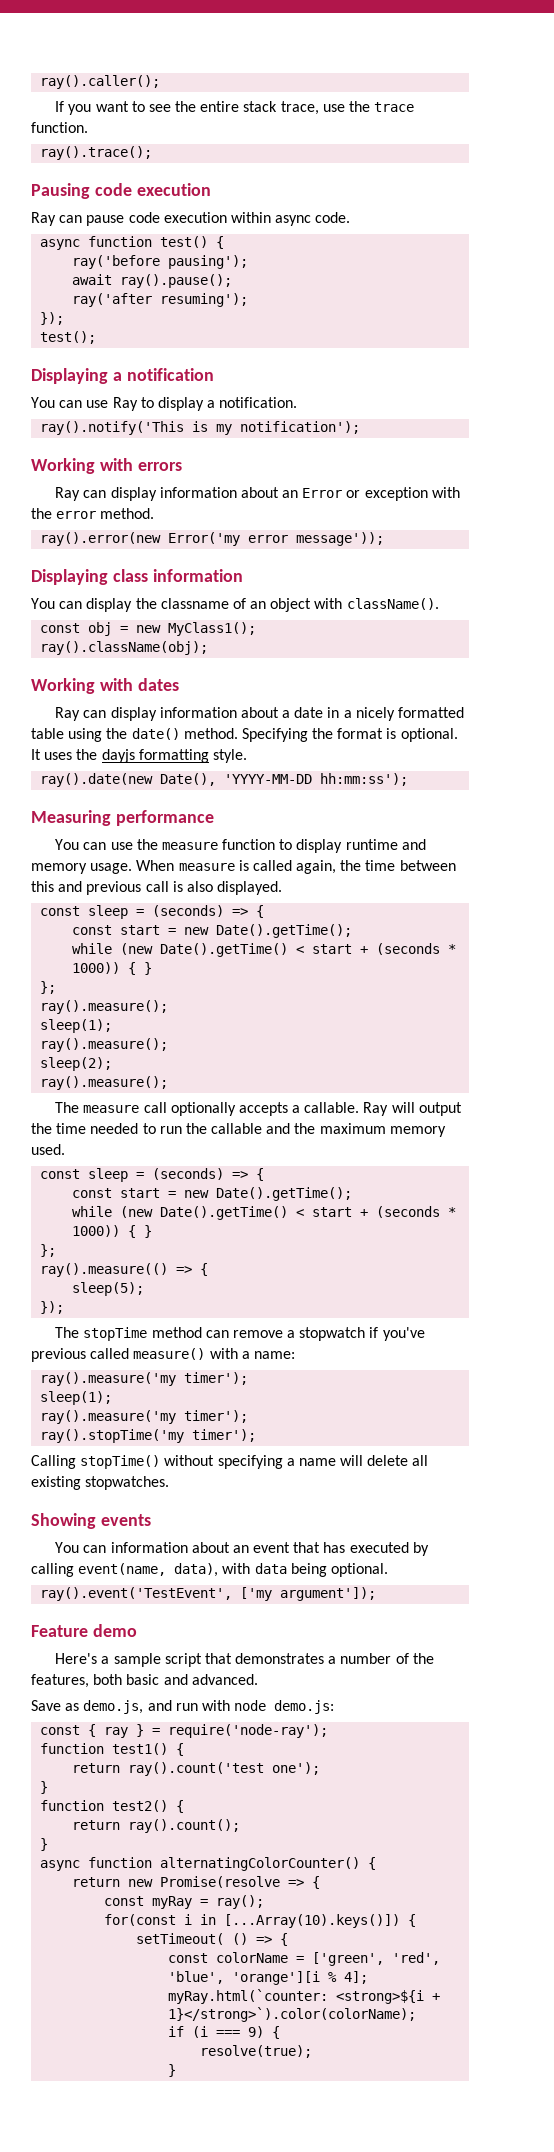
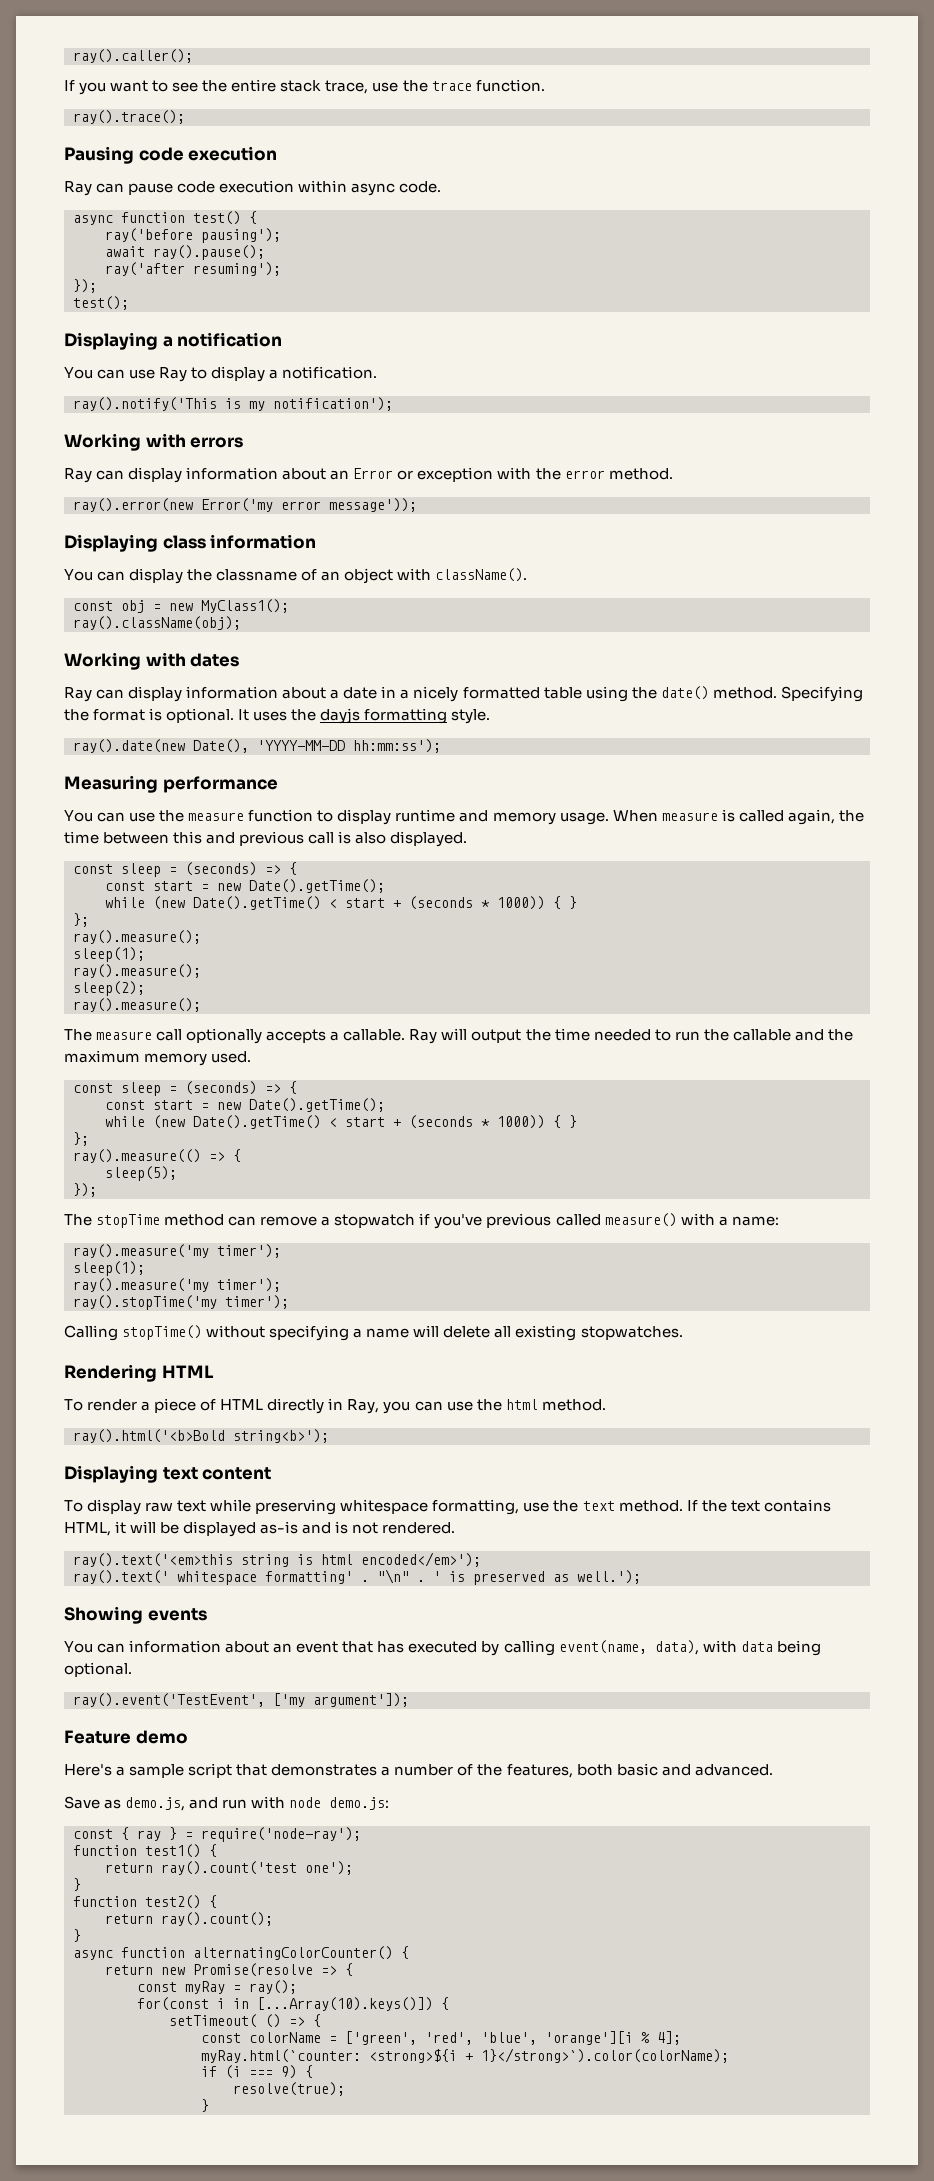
(170, 1483) none -> [64,1364,214,1382] [64,1398,606,1414] [73,1429,329,1443] [64,1465,272,1483] [64,1499,831,1515] [64,1521,456,1537] [73,1552,481,1567] [73,1569,641,1585] // Rendering HTML // To render a piece of HTML directly in Ray, you can use the html method. // ray().html('<b>Bold string<b>'); // Displaying text content // To display raw text while preserving whitespace formatting, use the text method. If the text contains HTML, it will be displayed as-is and is not rendered. // ray().text('<em>this string is html encoded</em>'); // ray().text(' whitespace formatting' . "\n" . ' is preserved as well.');

